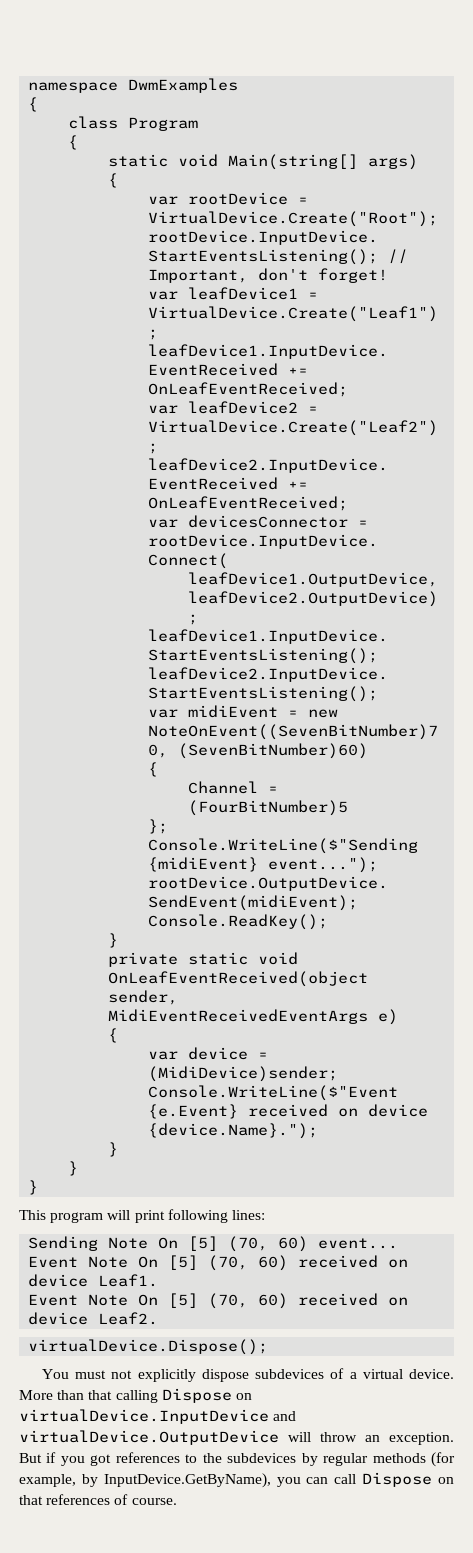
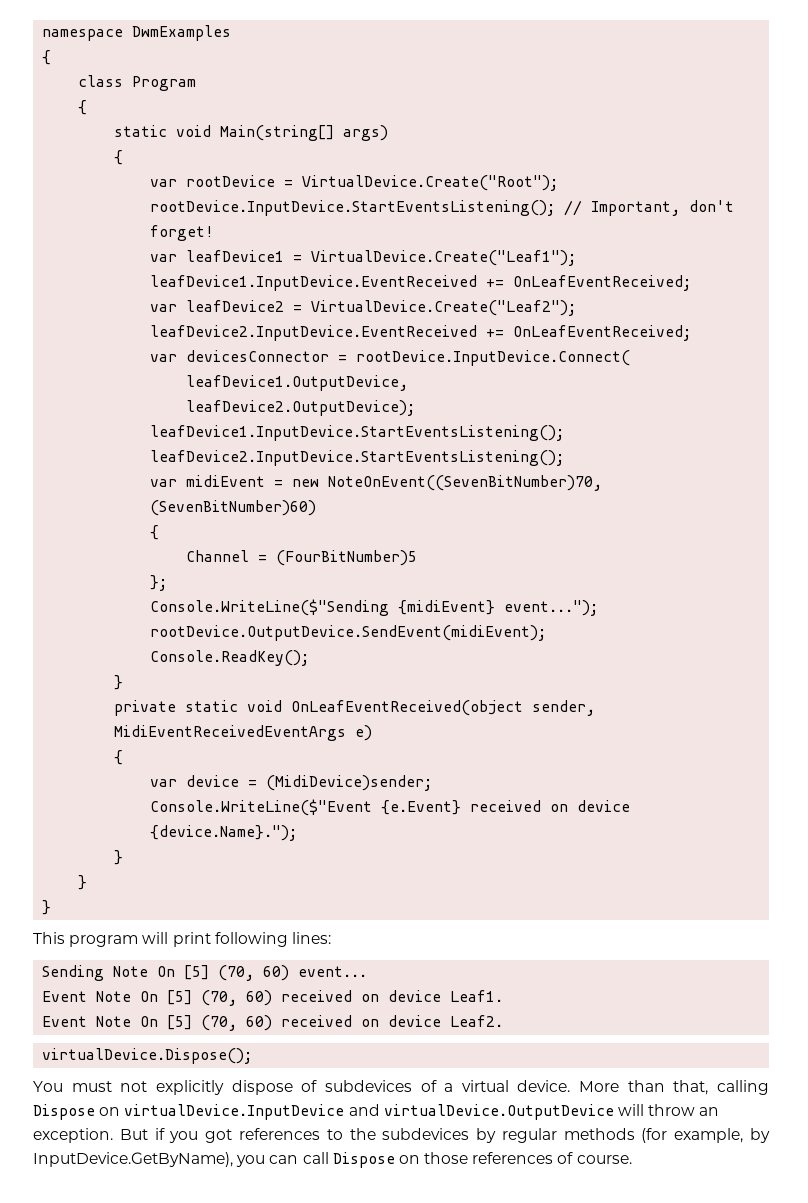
(249, 1375) none -> [301,1080,318,1092] of
[88,1390,113,1400] that -> [673,1080,709,1095] that,
[19,1495,43,1505] that -> [424,1152,469,1164] those

